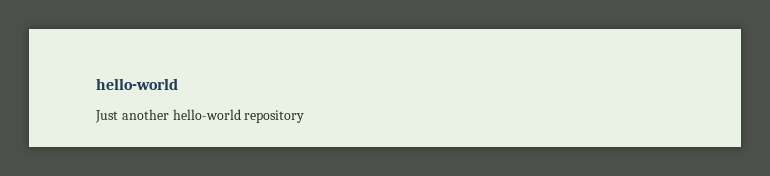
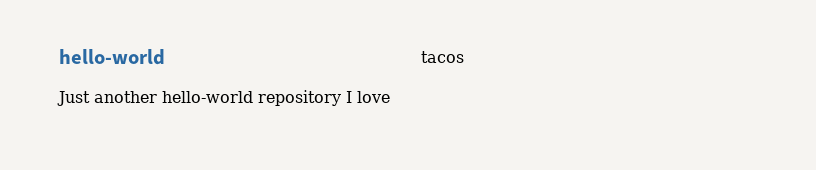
(305, 116) none -> [346,91,390,103] [421,51,464,63] I love tacos

